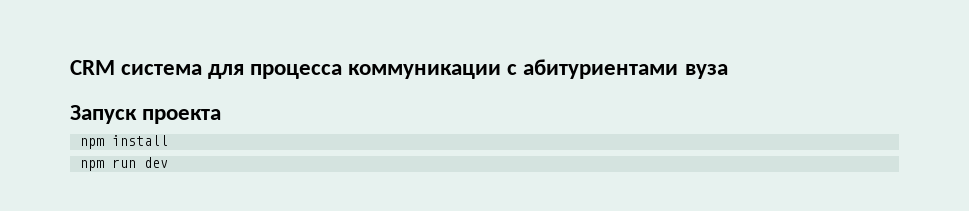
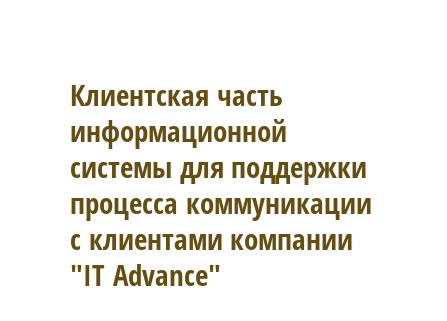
[70,59,728,79] [70,105,222,124] [79,135,168,149] [79,157,168,171] CRM система для процесса коммуникации с абитуриентами вуза // Запуск проекта // npm install // npm run dev -> [70,85,283,106] [70,119,287,149] [70,162,368,185] [70,198,372,221] [70,234,354,250] [70,264,221,286] Клиентская часть информационной системы для поддержки процесса коммуникации с клиентами компании "IT Advance"

